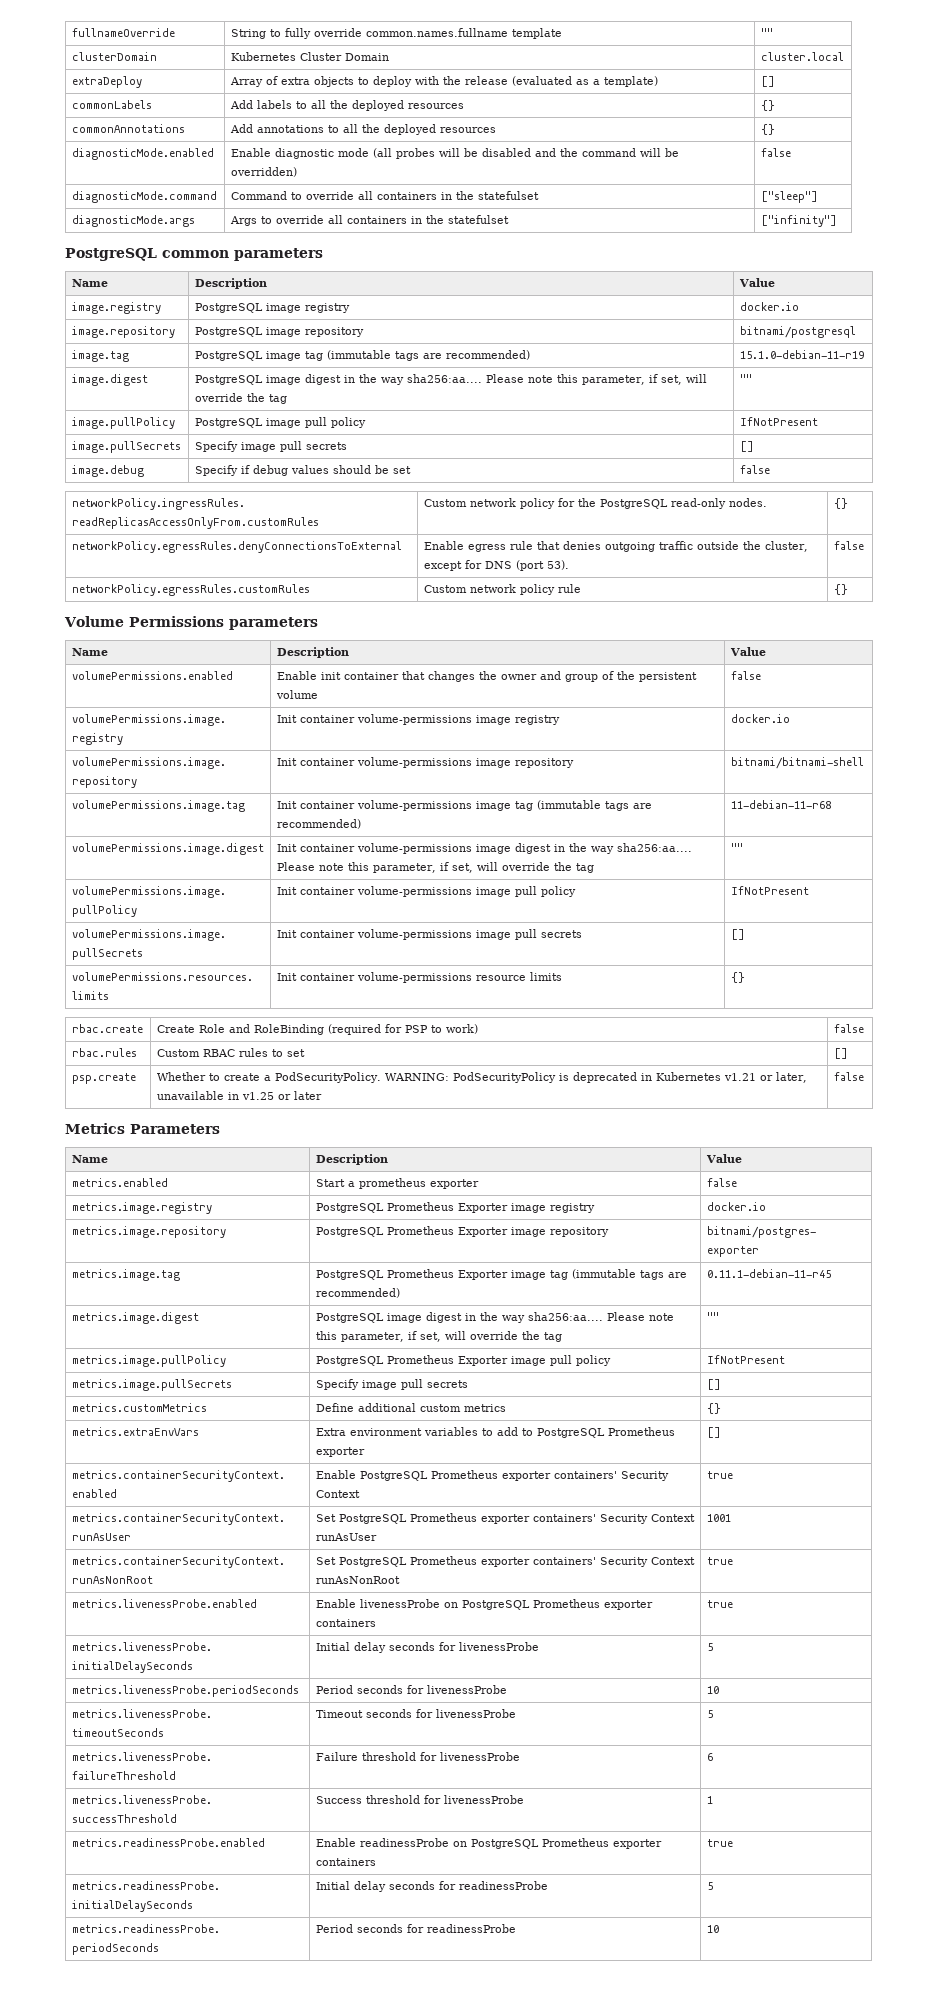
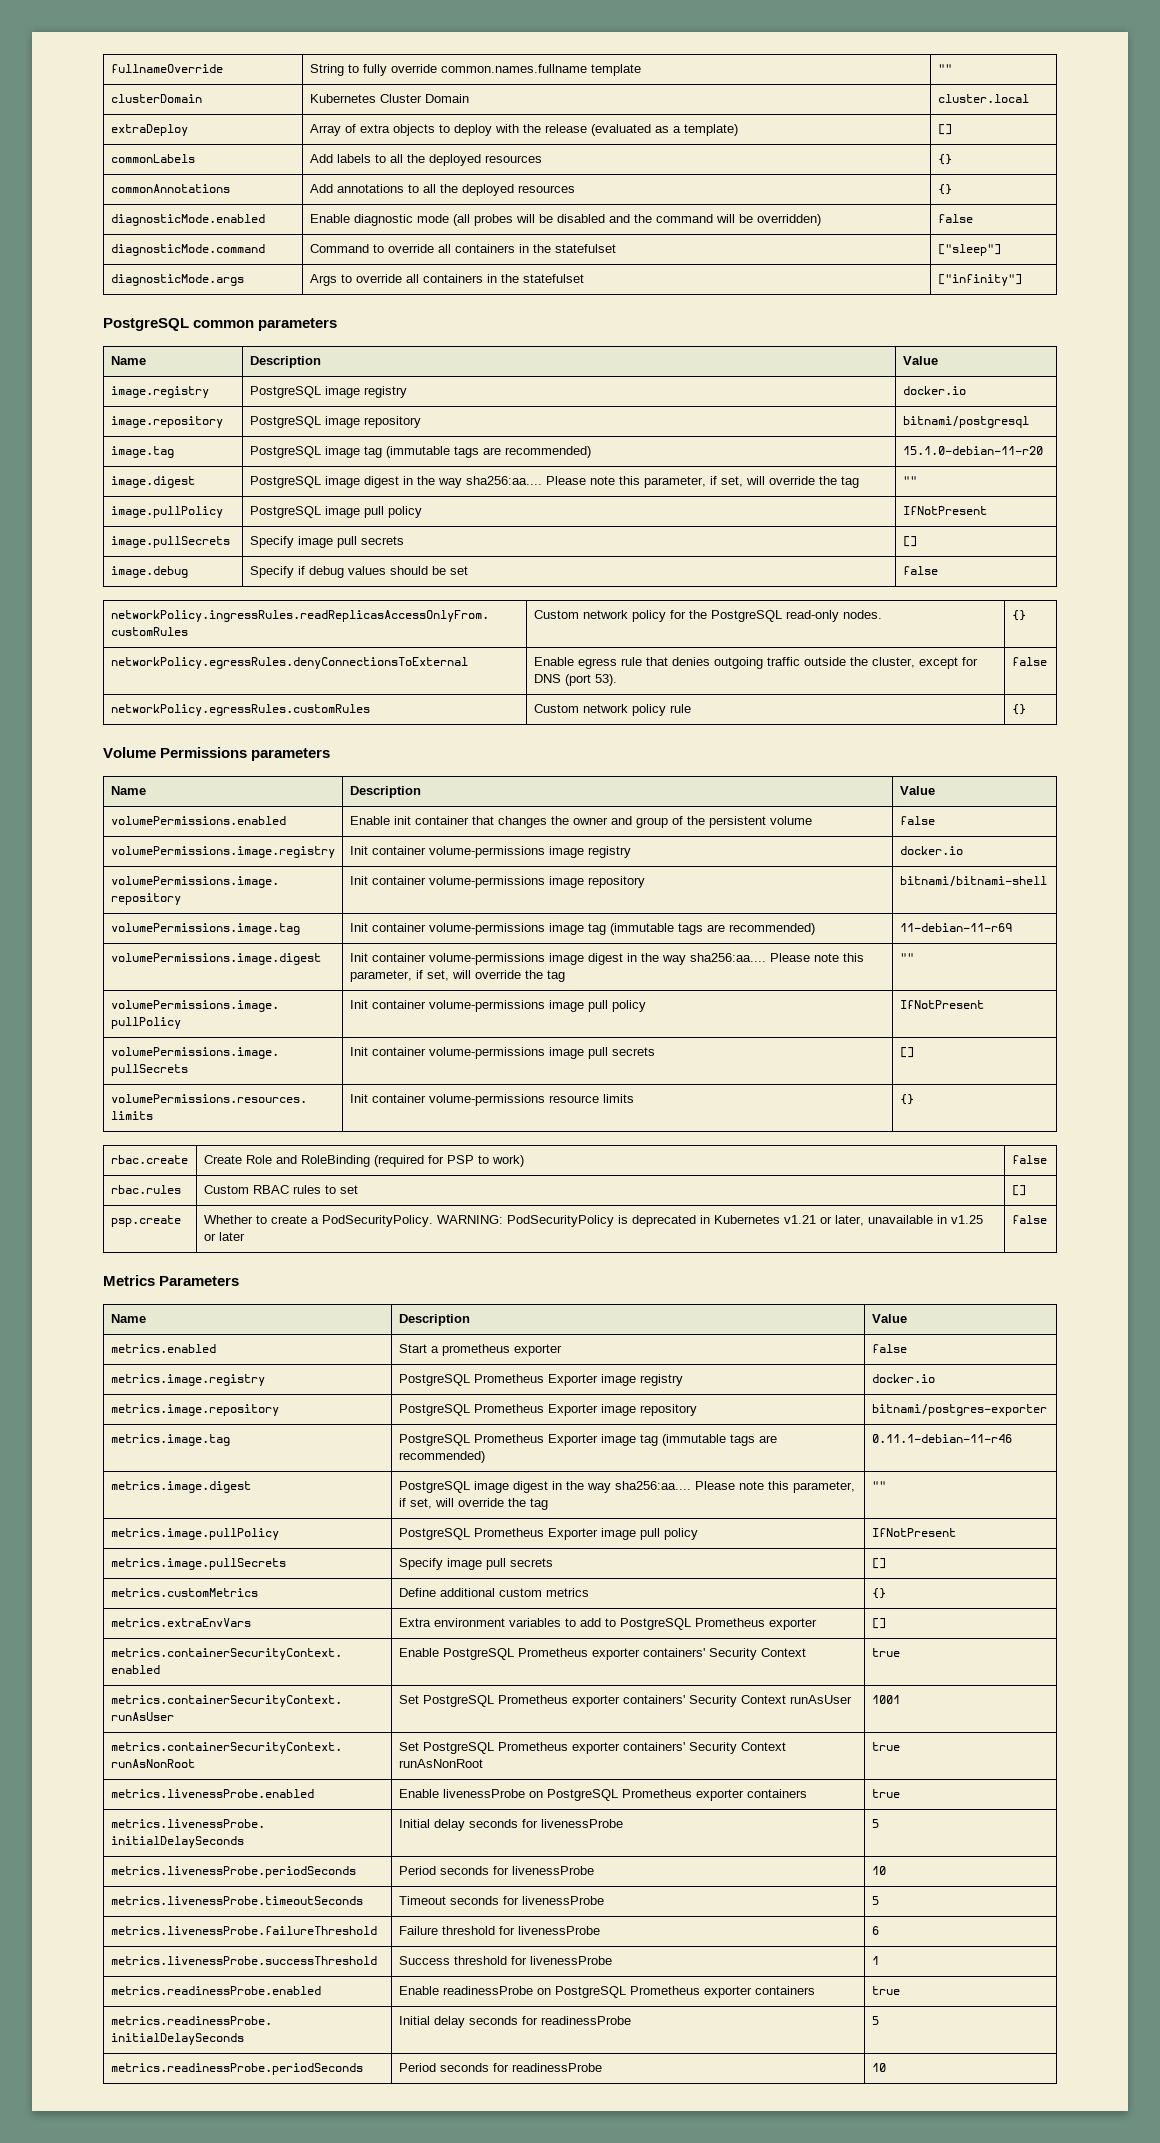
[739,350,864,359] 15.1.0-debian-11-r19 -> [902,446,1043,455] 15.1.0-debian-11-r20
[730,800,831,809] 11-debian-11-r68 -> [899,923,1012,932] 11-debian-11-r69
[706,1269,831,1278] 0.11.1-debian-11-r45 -> [871,1434,1012,1443] 0.11.1-debian-11-r46

